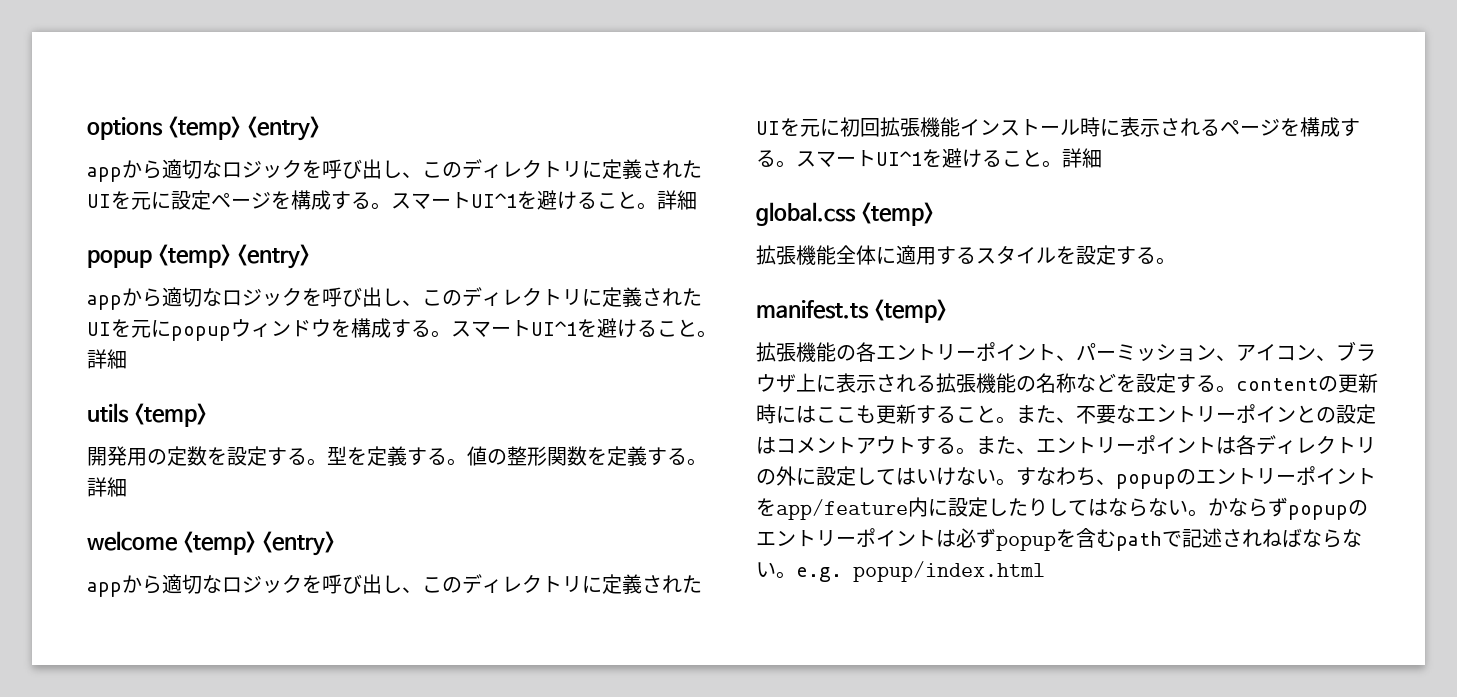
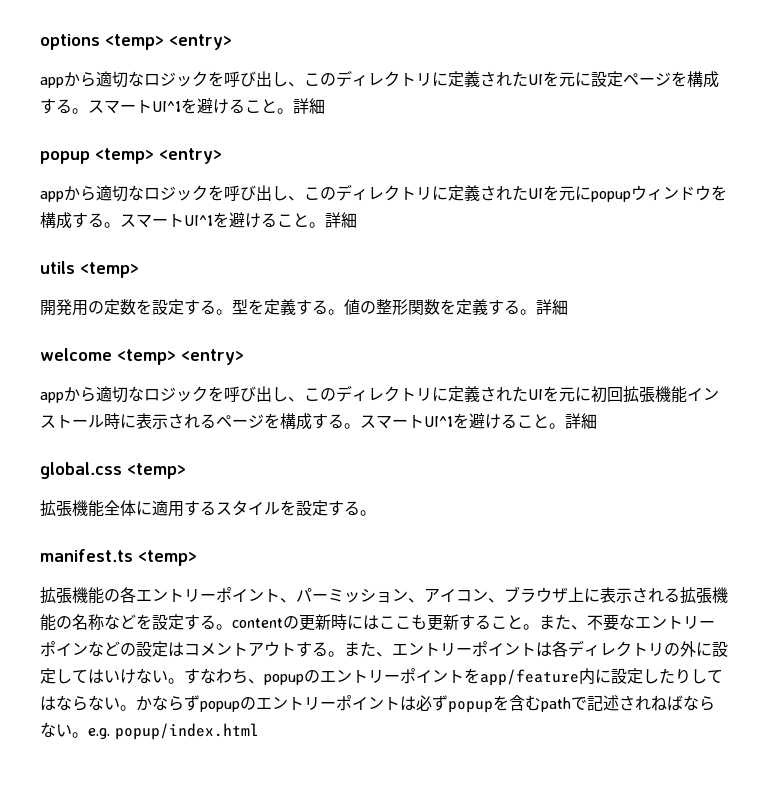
[1296,405,1316,423] と -> [88,641,120,657] など

